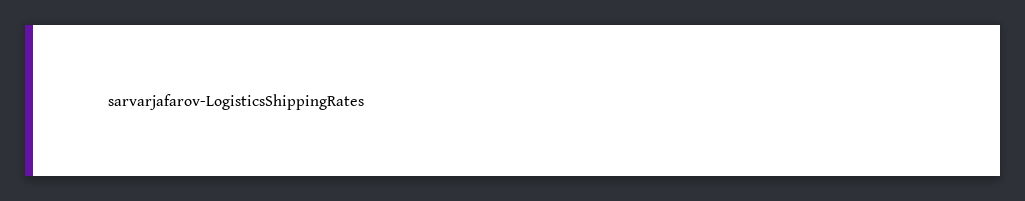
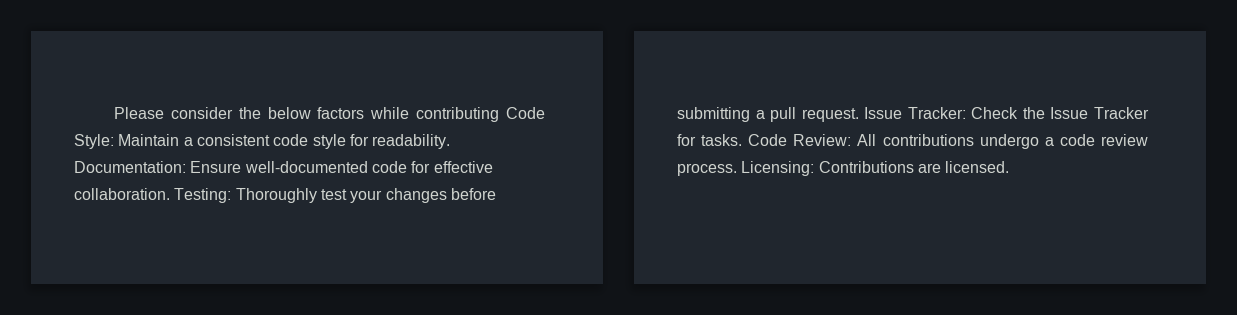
[108,94,364,110] sarvarjafarov-LogisticsShippingRates -> [113,107,545,122] [74,134,451,149] [74,161,493,173] [74,188,496,203] [677,107,1149,122] [677,134,1148,149] [677,161,1010,176] Please consider the below factors while contributing Code Style: Maintain a consistent code style for readability. Documentation: Ensure well-documented code for effective collaboration. Testing: Thoroughly test your changes before submitting a pull request. Issue Tracker: Check the Issue Tracker for tasks. Code Review: All contributions undergo a code review process. Licensing: Contributions are licensed.

